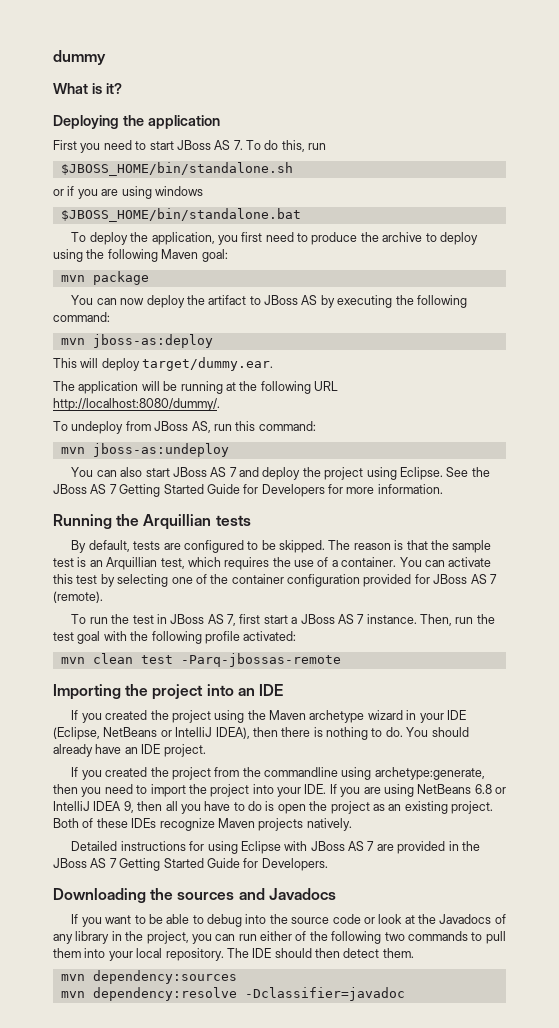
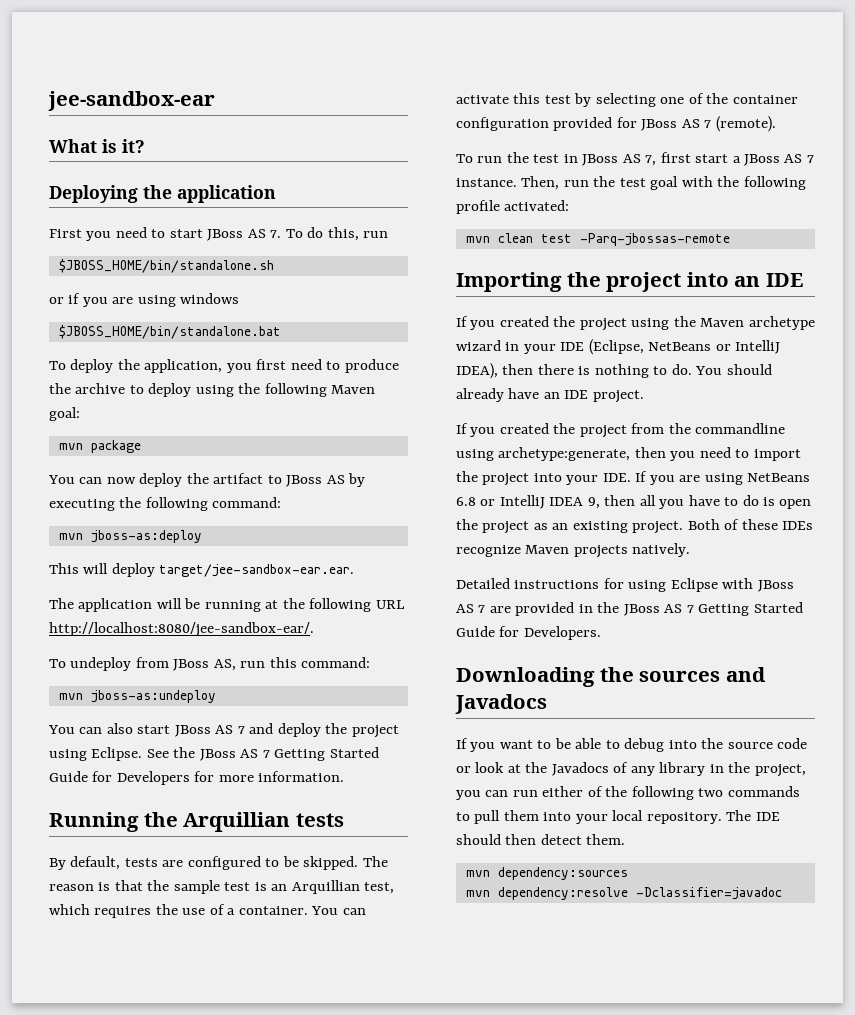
[53,50,106,65] dummy -> [48,91,215,111] jee-sandbox-ear
[142,357,274,371] target/dummy.ear. -> [159,564,355,577] target/jee-sandbox-ear.ear.
[53,398,220,411] http://localhost:8080/dummy/. -> [49,622,314,637] http://localhost:8080/jee-sandbox-ear/.

